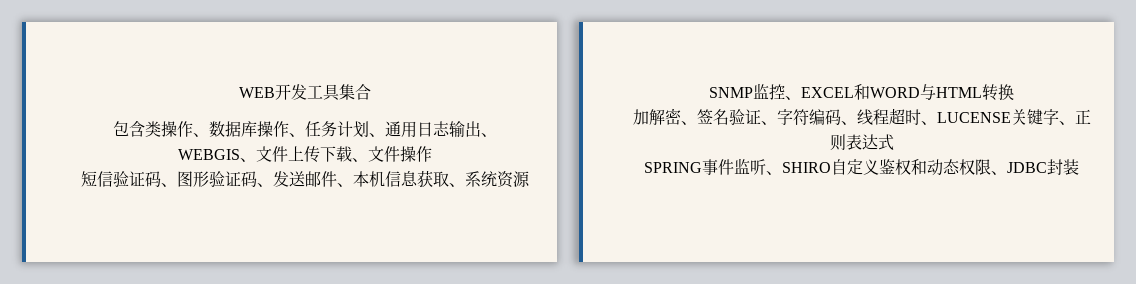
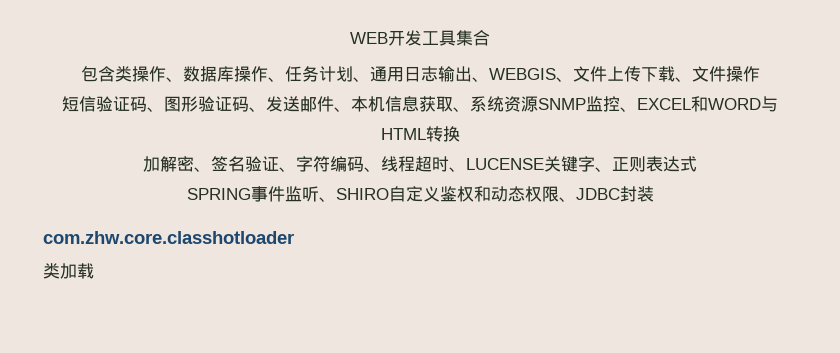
(1079, 167) none -> [43,231,294,244] [43,263,94,279] // com.zhw.core.classhotloader // 类加载

